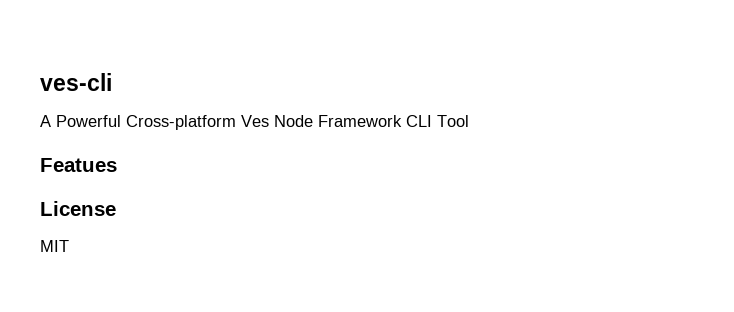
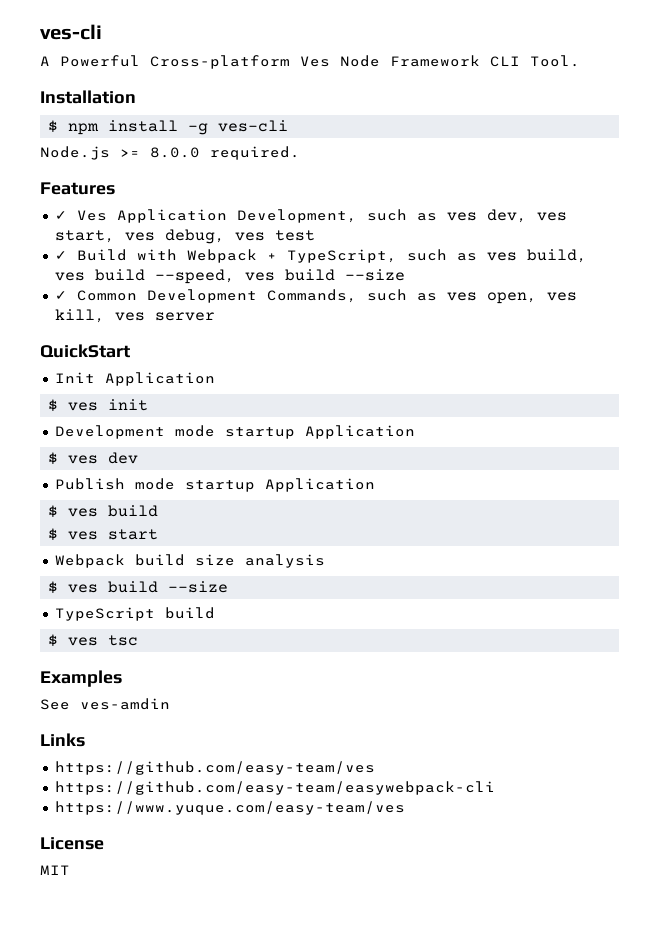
[437,115,469,127] [40,158,117,172] Tool // Featues -> [530,55,580,67] [40,90,136,104] [48,120,289,135] [40,146,300,160] [40,182,115,195] [54,209,567,223] [54,229,315,244] [54,249,587,263] [54,269,405,284] [54,289,577,304] [54,309,215,323] [40,344,130,358] [54,372,215,386] [48,399,149,412] [54,425,415,439] [48,452,139,465] [54,478,375,492] [48,505,159,518] [48,528,159,541] [54,554,325,568] [48,581,229,594] [54,607,215,621] [48,634,139,647] [40,670,122,687] [40,698,170,710] [40,733,85,747] [54,761,375,775] [54,781,495,795] [54,801,405,815] Tool. // Installation // $ npm install -g ves-cli // Node.js >= 8.0.0 required. // Features // ✓ Ves Application Development, such as ves dev, ves start, ves debug, ves test // ✓ Build with Webpack + TypeScript, such as ves build, ves build --speed, ves build --size // ✓ Common Development Commands, such as ves open, ves kill, ves server // QuickStart // Init Application // $ ves init // Development mode startup Application // $ ves dev // Publish mode startup Application // $ ves build // $ ves start // Webpack build size analysis // $ ves build --size // TypeScript build // $ ves tsc // Examples // See ves-amdin // Links // https://github.com/easy-team/ves // https://github.com/easy-team/easywebpack-cli // https://www.yuque.com/easy-team/ves

